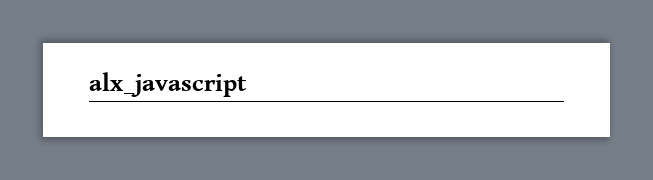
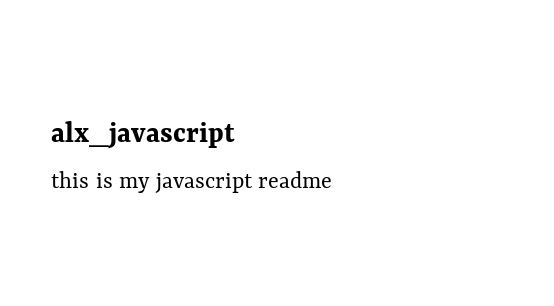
(247, 84) none -> [51,171,333,193] // this is my javascript readme

